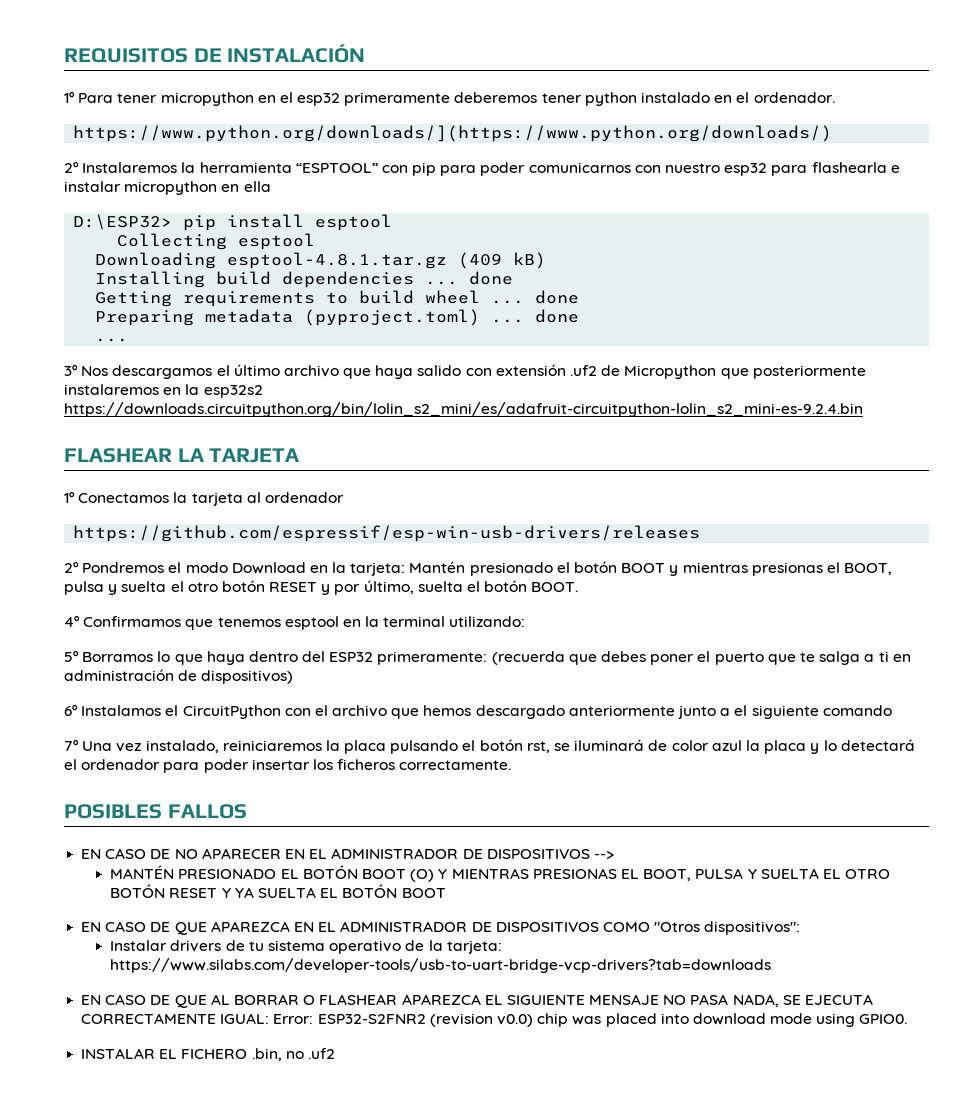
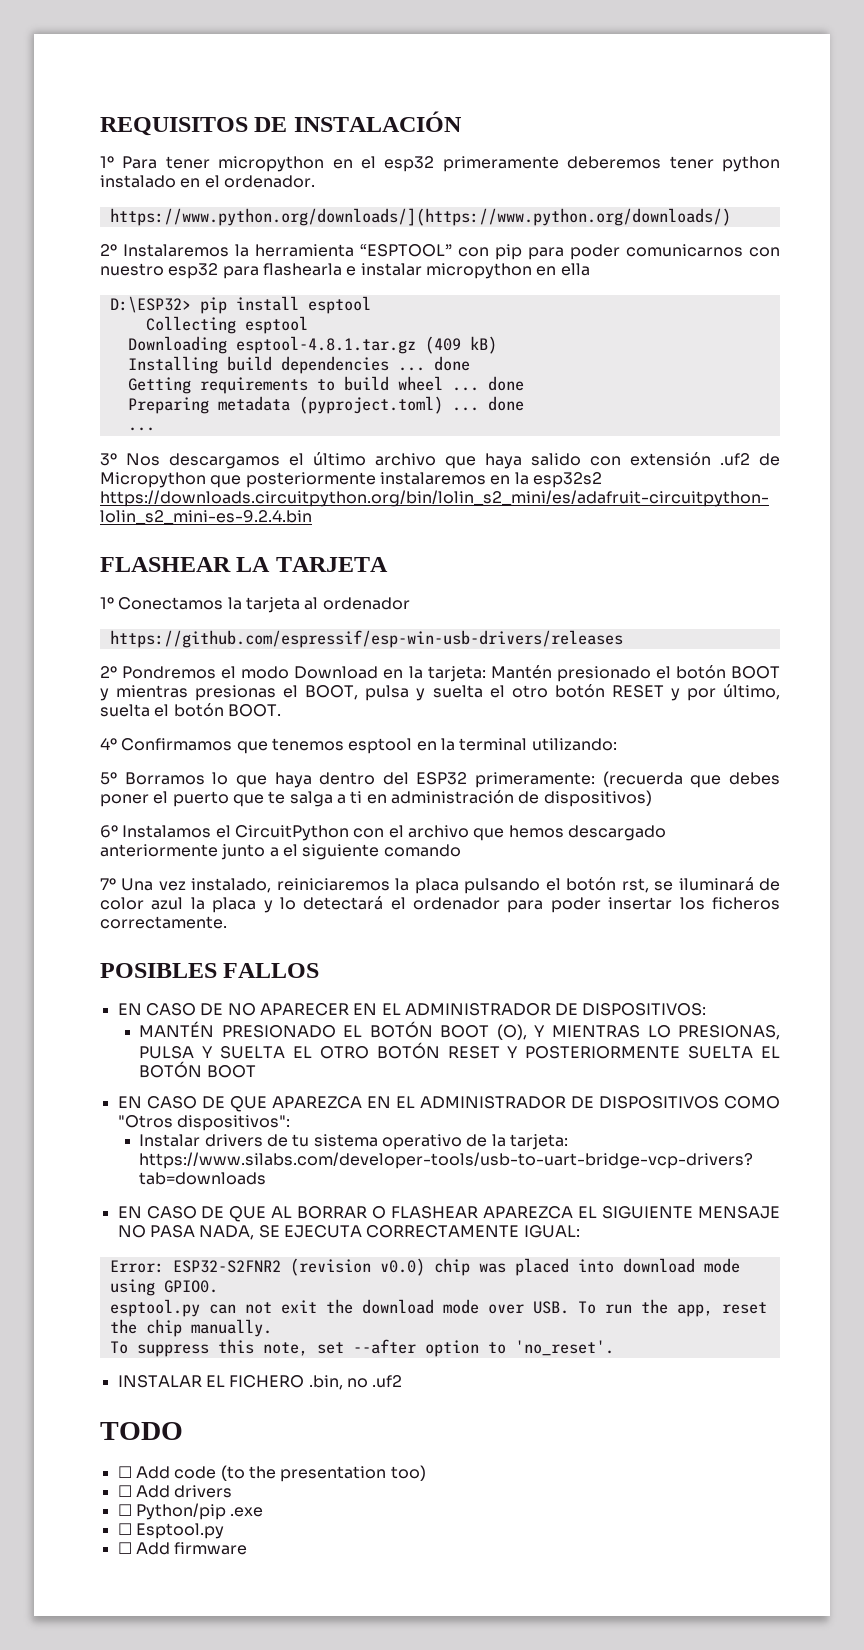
[486,849,614,859] DISPOSITIVOS --> -> [582,1003,707,1016] DISPOSITIVOS:
[410,869,435,882] (O) -> [496,1024,527,1040] (O),
[532,868,692,881] PRESIONAS EL BOOT, -> [647,1025,780,1040] LO PRESIONAS,
[234,887,254,898] YA -> [525,1046,681,1059] POSTERIORMENTE
(270, 1018) none -> (580, 1231) //
(908, 1019) none -> [109,1299,767,1317] [109,1319,272,1337] [109,1339,614,1357] // esptool.py can not exit the download mode over USB. To run the app, reset the chip manually. // To suppress this note, set --after option to 'no_reset'.
(335, 1053) none -> [100,1422,183,1440] [117,1465,426,1482] [117,1485,233,1498] [117,1503,264,1520] [117,1523,224,1539] [117,1542,248,1555] // TODO // ☐ Add code (to the presentation too) // ☐ Add drivers // ☐ Python/pip .exe // ☐ Esptool.py // ☐ Add firmware

